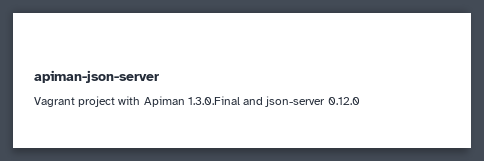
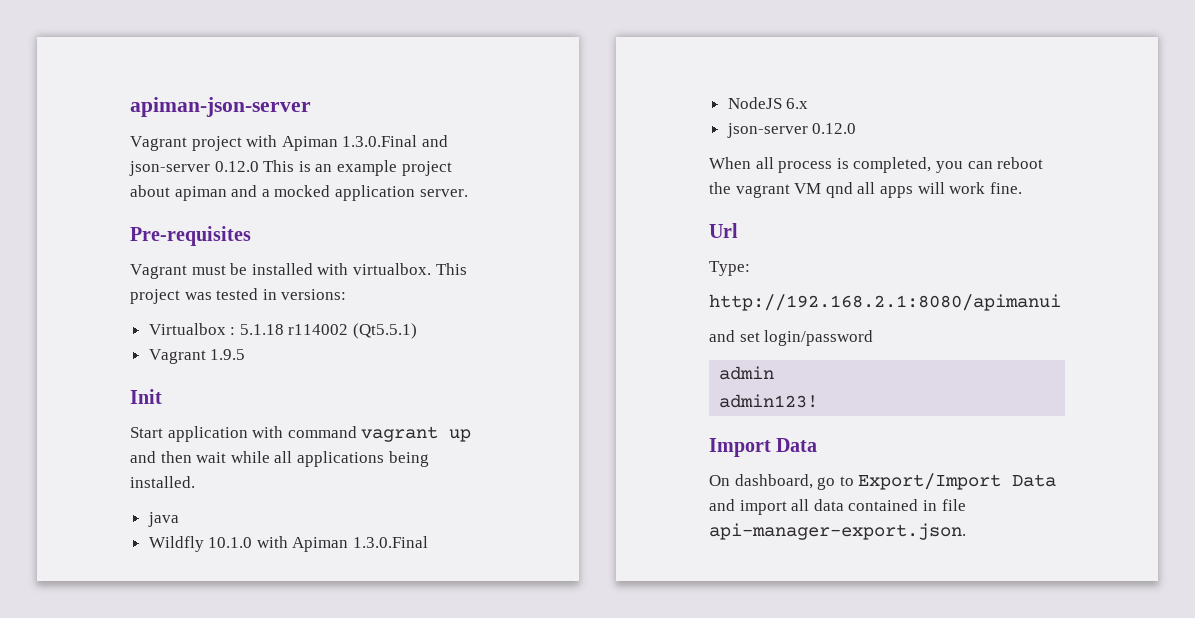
(360, 101) none -> [263,160,452,176] [130,185,468,201] [130,226,251,246] [130,263,467,279] [130,288,347,304] [148,323,418,339] [148,349,246,364] [130,389,162,404] [130,426,472,442] [130,451,429,467] [130,476,195,488] [147,512,179,527] [148,536,429,552] [727,97,809,109] [726,123,857,138] [709,157,1044,173] [709,182,1022,198] [709,223,738,238] [709,261,750,276] [709,294,1061,311] [709,330,874,346] [719,366,775,380] [719,394,819,408] [709,438,818,457] [709,473,1057,490] [709,499,966,515] [709,523,966,540] This is an example project about apiman and a mocked application server. // Pre-requisites // Vagrant must be installed with virtualbox. This project was tested in versions: // Virtualbox : 5.1.18 r114002 (Qt5.5.1) // Vagrant 1.9.5 // Init // Start application with command vagrant up and then wait while all applications being installed. // java // Wildfly 10.1.0 with Apiman 1.3.0.Final // NodeJS 6.x // json-server 0.12.0 // When all process is completed, you can reboot the vagrant VM qnd all apps will work fine. // Url // Type: // http://192.168.2.1:8080/apimanui // and set login/password // admin // admin123! // Import Data // On dashboard, go to Export/Import Data and import all data contained in file api-manager-export.json.

